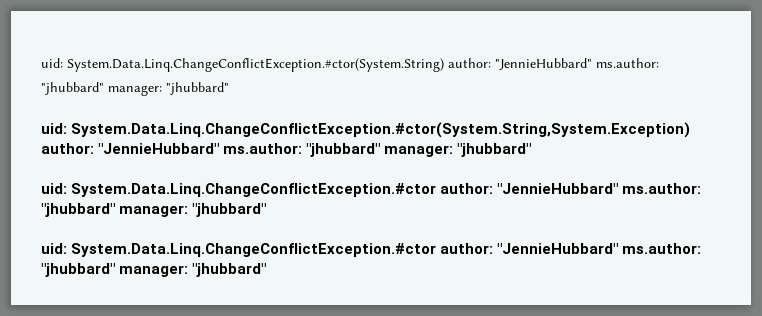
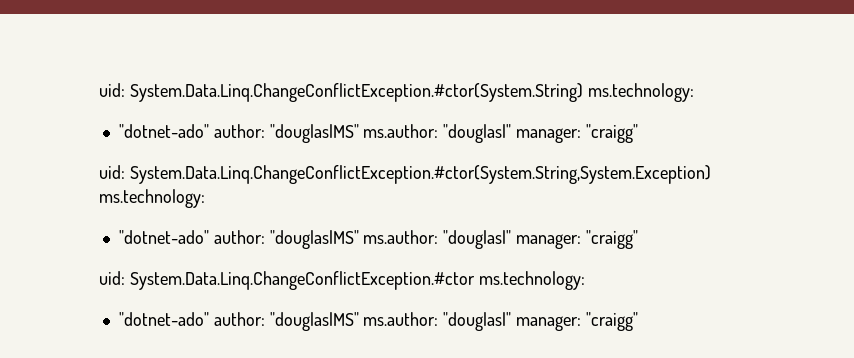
[448,58,659,70] [41,82,229,96] [41,122,691,138] [41,143,532,157] [41,183,702,197] [41,203,267,217] [41,243,702,257] [41,263,267,277] author: "JennieHubbard" ms.author: "jhubbard" manager: "jhubbard" // uid: System.Data.Linq.ChangeConflictException.#ctor(System.String,System.Exception) author: "JennieHubbard" ms.author: "jhubbard" manager: "jhubbard" // uid: System.Data.Linq.ChangeConflictException.#ctor author: "JennieHubbard" ms.author: "jhubbard" manager: "jhubbard" // uid: System.Data.Linq.ChangeConflictException.#ctor author: "JennieHubbard" ms.author: "jhubbard" manager: "jhubbard" -> [587,83,694,102] [118,124,638,143] [99,165,711,184] [99,189,205,208] [118,230,638,249] [99,271,585,290] [118,312,638,331] ms.technology: // "dotnet-ado" author: "douglaslMS" ms.author: "douglasl" manager: "craigg" // uid: System.Data.Linq.ChangeConflictException.#ctor(System.String,System.Exception) ms.technology: // "dotnet-ado" author: "douglaslMS" ms.author: "douglasl" manager: "craigg" // uid: System.Data.Linq.ChangeConflictException.#ctor ms.technology: // "dotnet-ado" author: "douglaslMS" ms.author: "douglasl" manager: "craigg"

